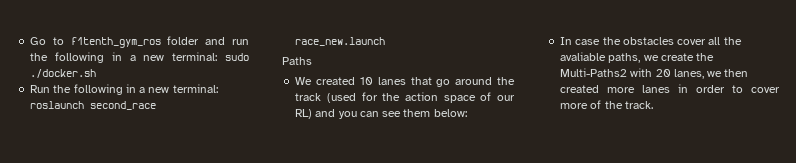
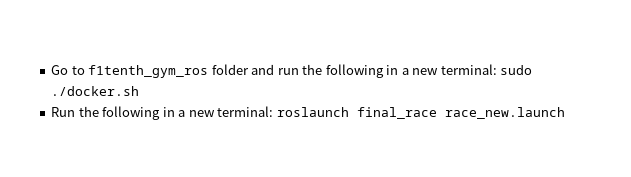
[90,101,157,110] second_race -> [356,107,437,119] final_race
[282,57,312,65] [295,77,515,87] [295,92,515,103] [295,109,467,119] [560,37,742,45] [560,52,715,63] [560,68,749,79] [560,84,780,93] [560,100,653,109] // Paths // We created 10 lanes that go around the track (used for the action space of our RL) and you can see them below: // In case the obstacles cover all the avaliable paths, we create the Multi-Paths2 with 20 lanes, we then created more lanes in order to cover more of the track. -> (565, 113) none

